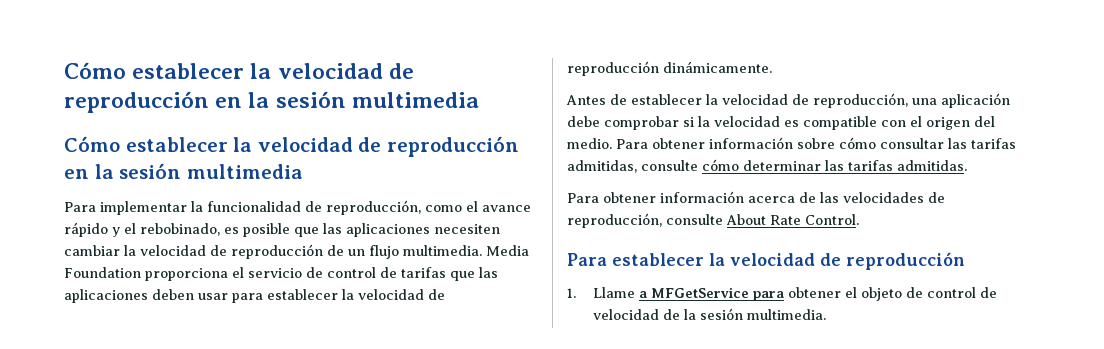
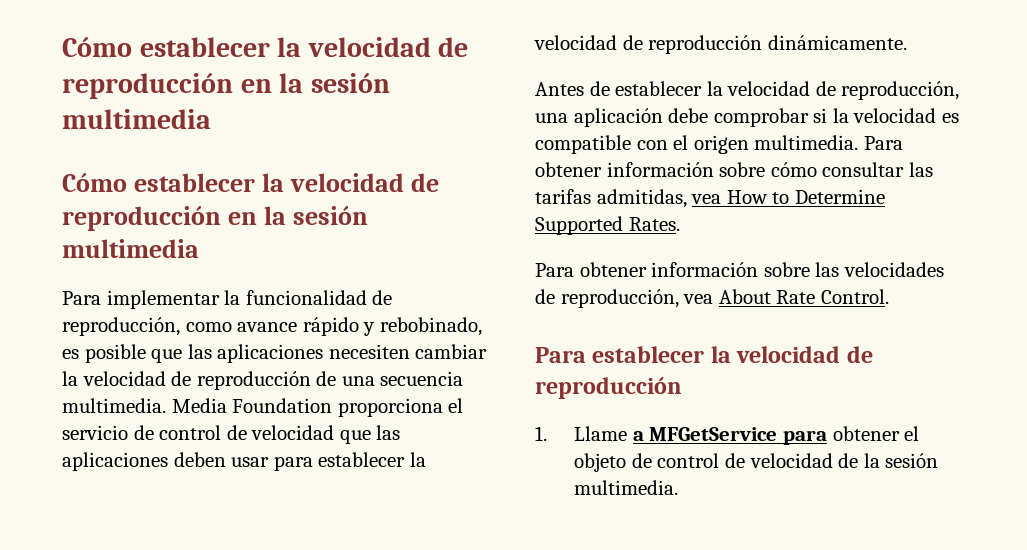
[466,201,478,212] el -> (232, 327) none
[124,223,136,234] el -> (376, 329) none
[348,245,399,259] un flujo -> [341,371,464,386] una secuencia
[401,267,446,278] tarifas -> [251,425,335,440] velocidad
[974,116,995,127] [567,138,612,149] del medio. -> [754,135,859,150] multimedia.
[641,159,967,171] [567,191,816,203] consulte cómo determinar las tarifas admitidas. // Para obtener información acerca de -> [691,189,885,204] [535,216,680,235] [535,262,810,277] vea How to Determine Supported Rates. // Para obtener información sobre
[666,214,723,225] consulte -> [683,294,714,304] vea

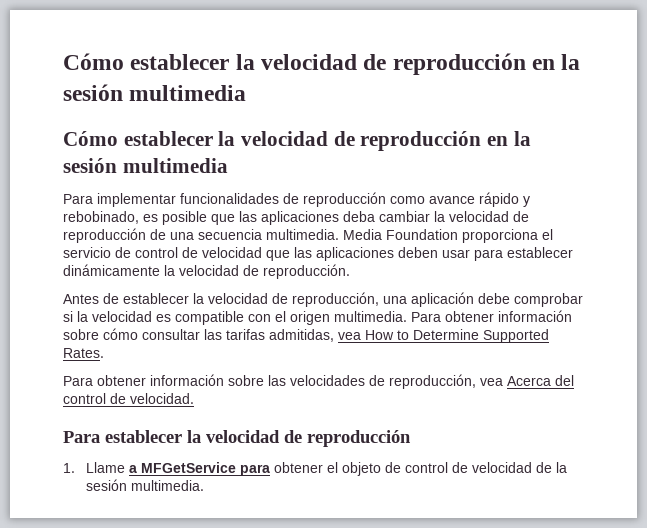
[224,290,393,305] [62,317,180,336] la funcionalidad de reproducción, -> [180,192,386,207] funcionalidades de reproducción
[328,344,410,359] necesiten -> [343,211,375,222] deba
[409,452,426,467] [534,35,907,54] la velocidad de reproducción dinámicamente. -> [63,264,350,279] dinámicamente la velocidad de reproducción.
[718,289,889,304] About Rate Control. -> [507,375,574,386] [63,393,194,404] Acerca del control de velocidad.

